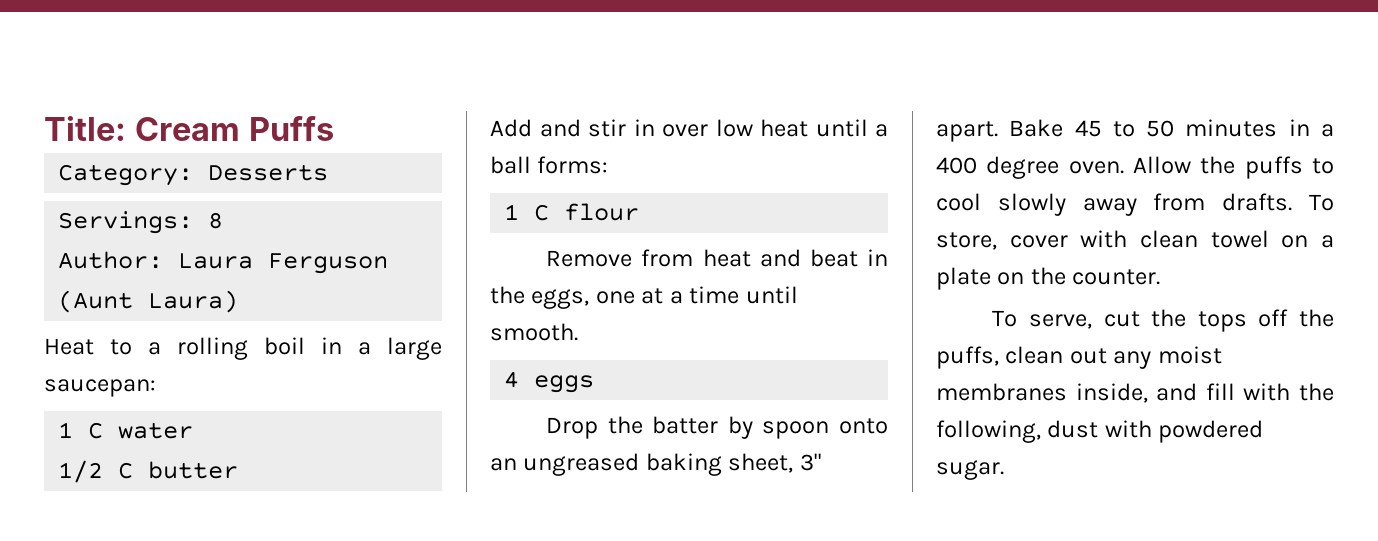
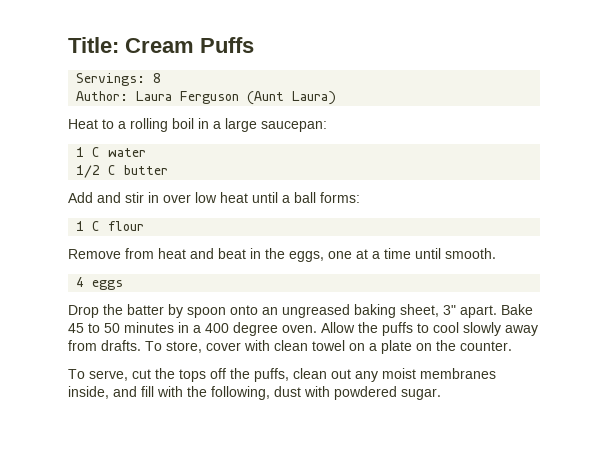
[58,164,329,186] // Category: Desserts -> (254, 45) none

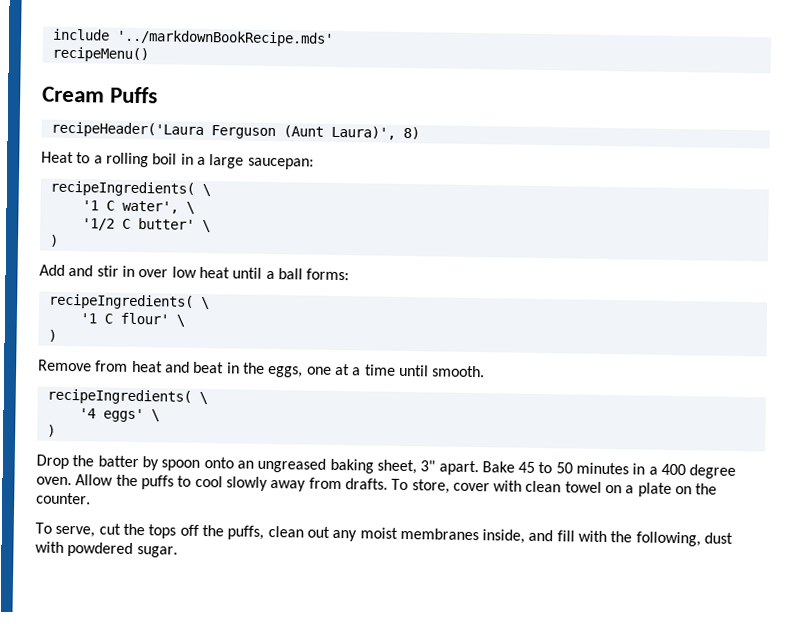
[68,37,119,53] Title: -> [52,28,334,47] [51,46,149,63] include '../markdownBookRecipe.mds' // recipeMenu() //
[76,73,162,86] [76,91,337,105] Servings: 8 // Author: Laura Ferguson (Aunt Laura) -> [50,121,420,140] recipeHeader('Laura Ferguson (Aunt Laura)', 8)
[76,147,147,157] [76,165,169,178] 1 C water // 1/2 C butter -> [49,180,211,197] [81,200,195,214] [81,218,211,233] [48,234,59,247] recipeIngredients( \ // '1 C water', \ // '1/2 C butter' \ // )
[76,221,145,231] 1 C flour -> [48,293,210,310] [79,312,185,327] [47,329,57,342] recipeIngredients( \ // '1 C flour' \ // )
[76,277,124,290] 4 eggs -> [46,388,208,405] [78,408,160,423] [46,424,56,437] recipeIngredients( \ // '4 eggs' \ // )

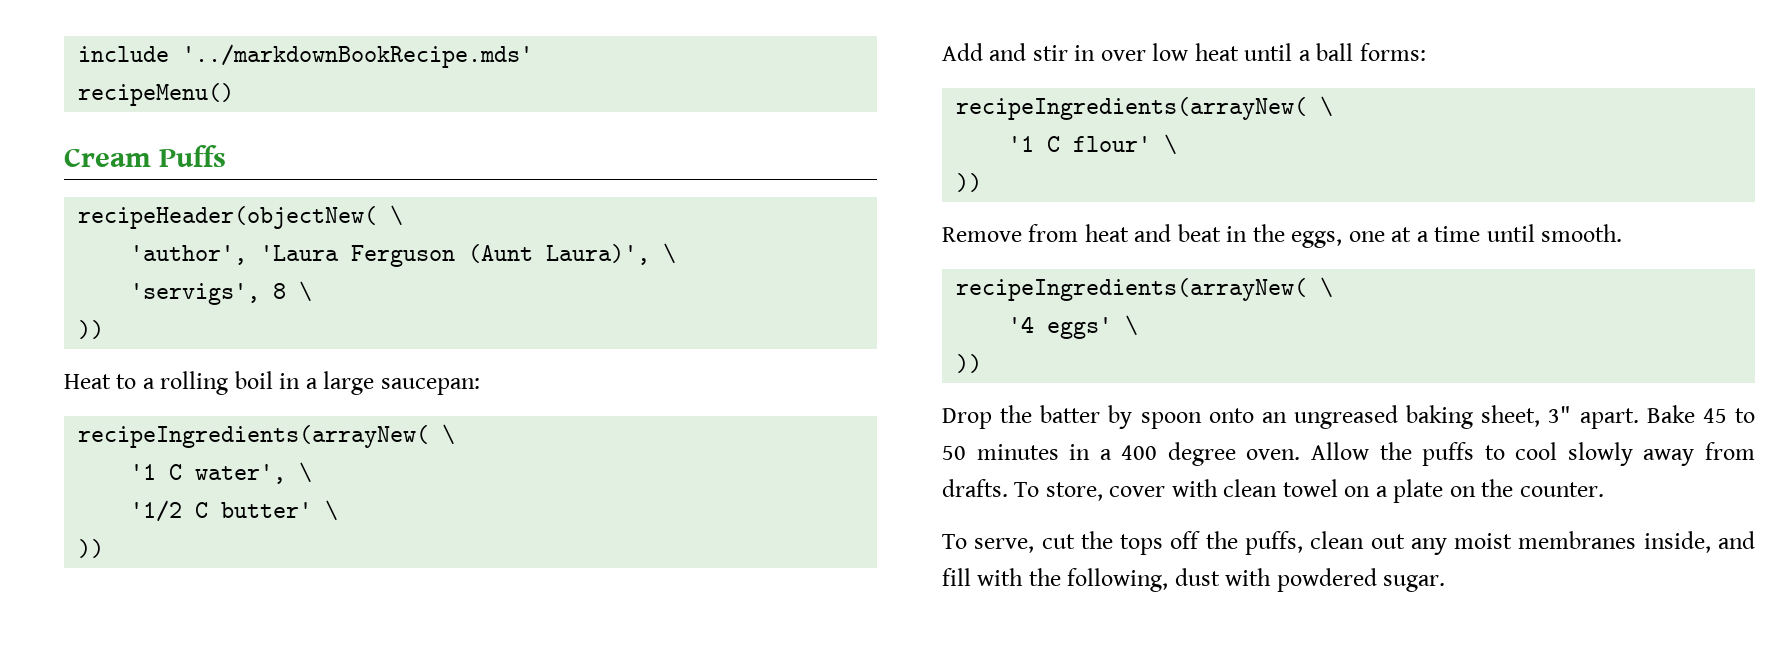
[50,121,420,140] recipeHeader('Laura Ferguson (Aunt Laura)', 8) -> [78,205,404,229] [130,243,677,267] [130,281,313,305] [78,320,105,339] recipeHeader(objectNew( \ // 'author', 'Laura Ferguson (Aunt Laura)', \ // 'servigs', 8 \ // ))
[49,180,195,197] recipeIngredients( -> [78,425,430,448] recipeIngredients(arrayNew(
[48,234,59,247] ) -> [78,539,105,558] ))
[48,293,194,310] recipeIngredients( -> [956,97,1308,120] recipeIngredients(arrayNew(
[47,329,57,342] ) -> [956,173,983,192] ))
[46,388,192,405] recipeIngredients( -> [956,278,1308,301] recipeIngredients(arrayNew(
[46,424,56,437] ) -> [956,354,983,373] ))

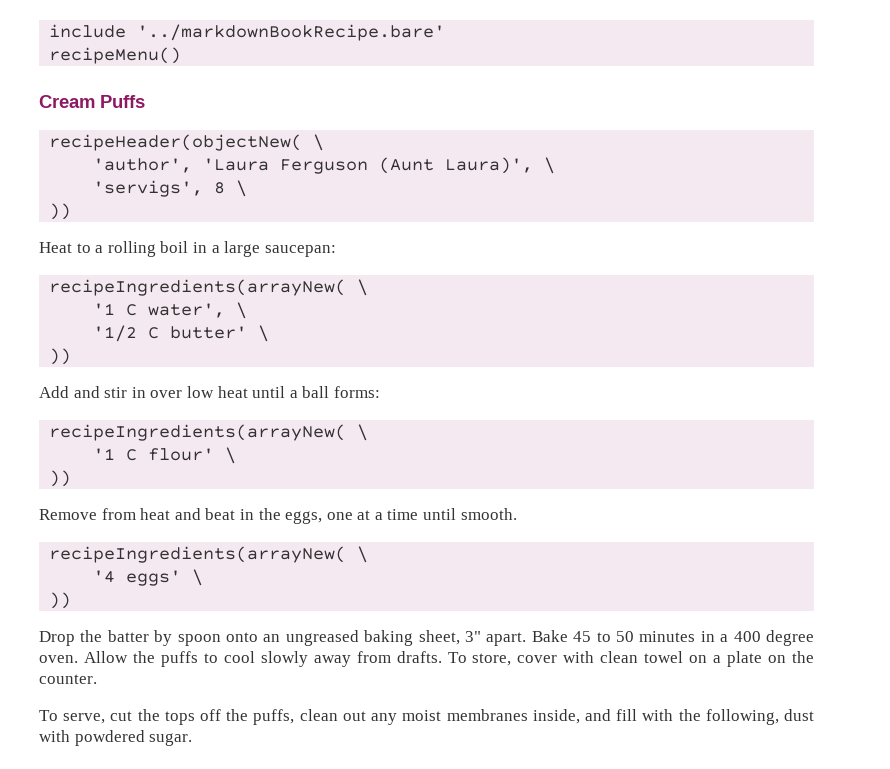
[182,44,534,68] '../markdownBookRecipe.mds' -> [137,24,446,41] '../markdownBookRecipe.bare'

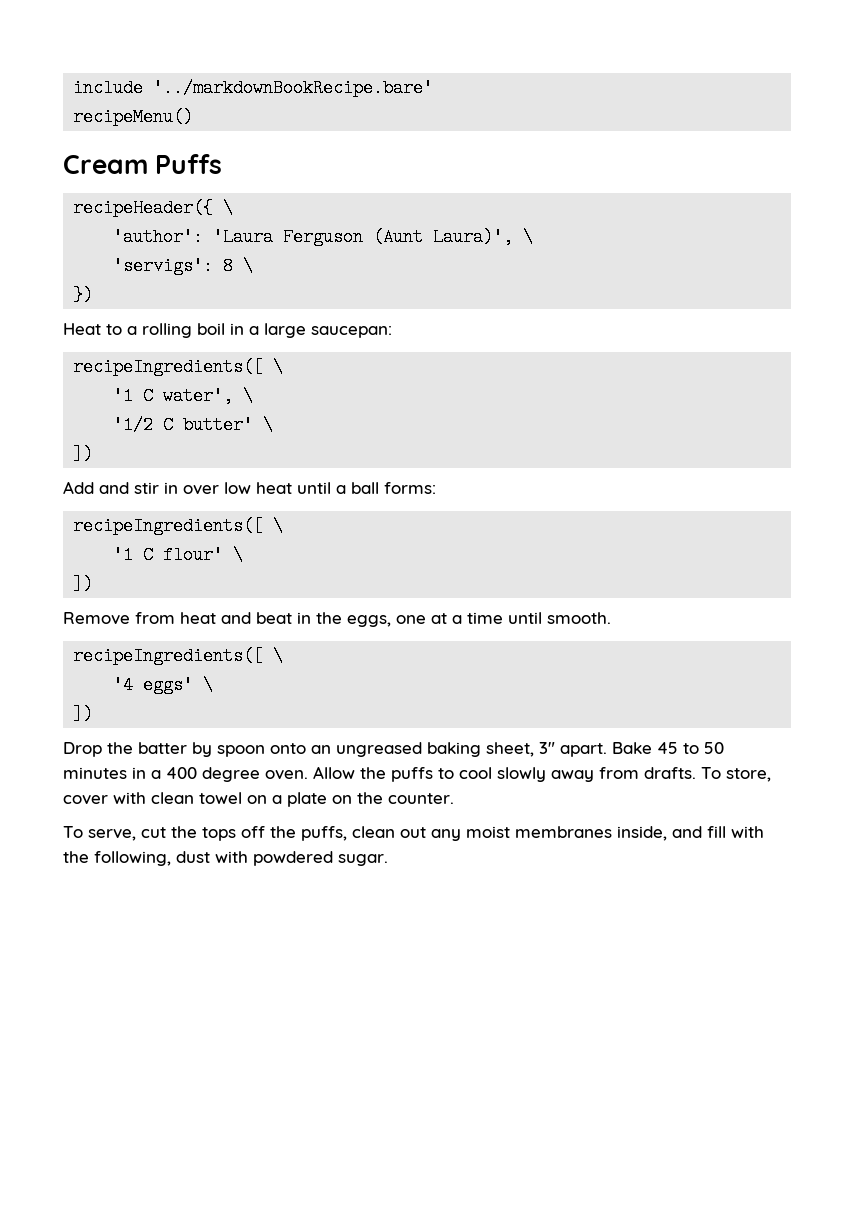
[49,134,325,151] [93,158,193,173] recipeHeader(objectNew( \ // 'author', -> [73,199,234,217] [113,228,204,246] recipeHeader({ \ // 'author':
[93,180,204,197] 'servigs', -> [113,257,214,275] 'servigs':
[49,203,72,220] )) -> [73,286,94,304] })
[49,279,347,296] recipeIngredients(arrayNew( -> [73,358,264,376] recipeIngredients([
[49,348,72,365] )) -> [73,445,94,463] ])
[49,424,347,441] recipeIngredients(arrayNew( -> [73,517,264,535] recipeIngredients([
[49,470,72,487] )) -> [73,575,94,593] ])
[49,546,347,563] recipeIngredients(arrayNew( -> [73,647,264,665] recipeIngredients([
[49,592,72,609] )) -> [73,705,94,723] ])

